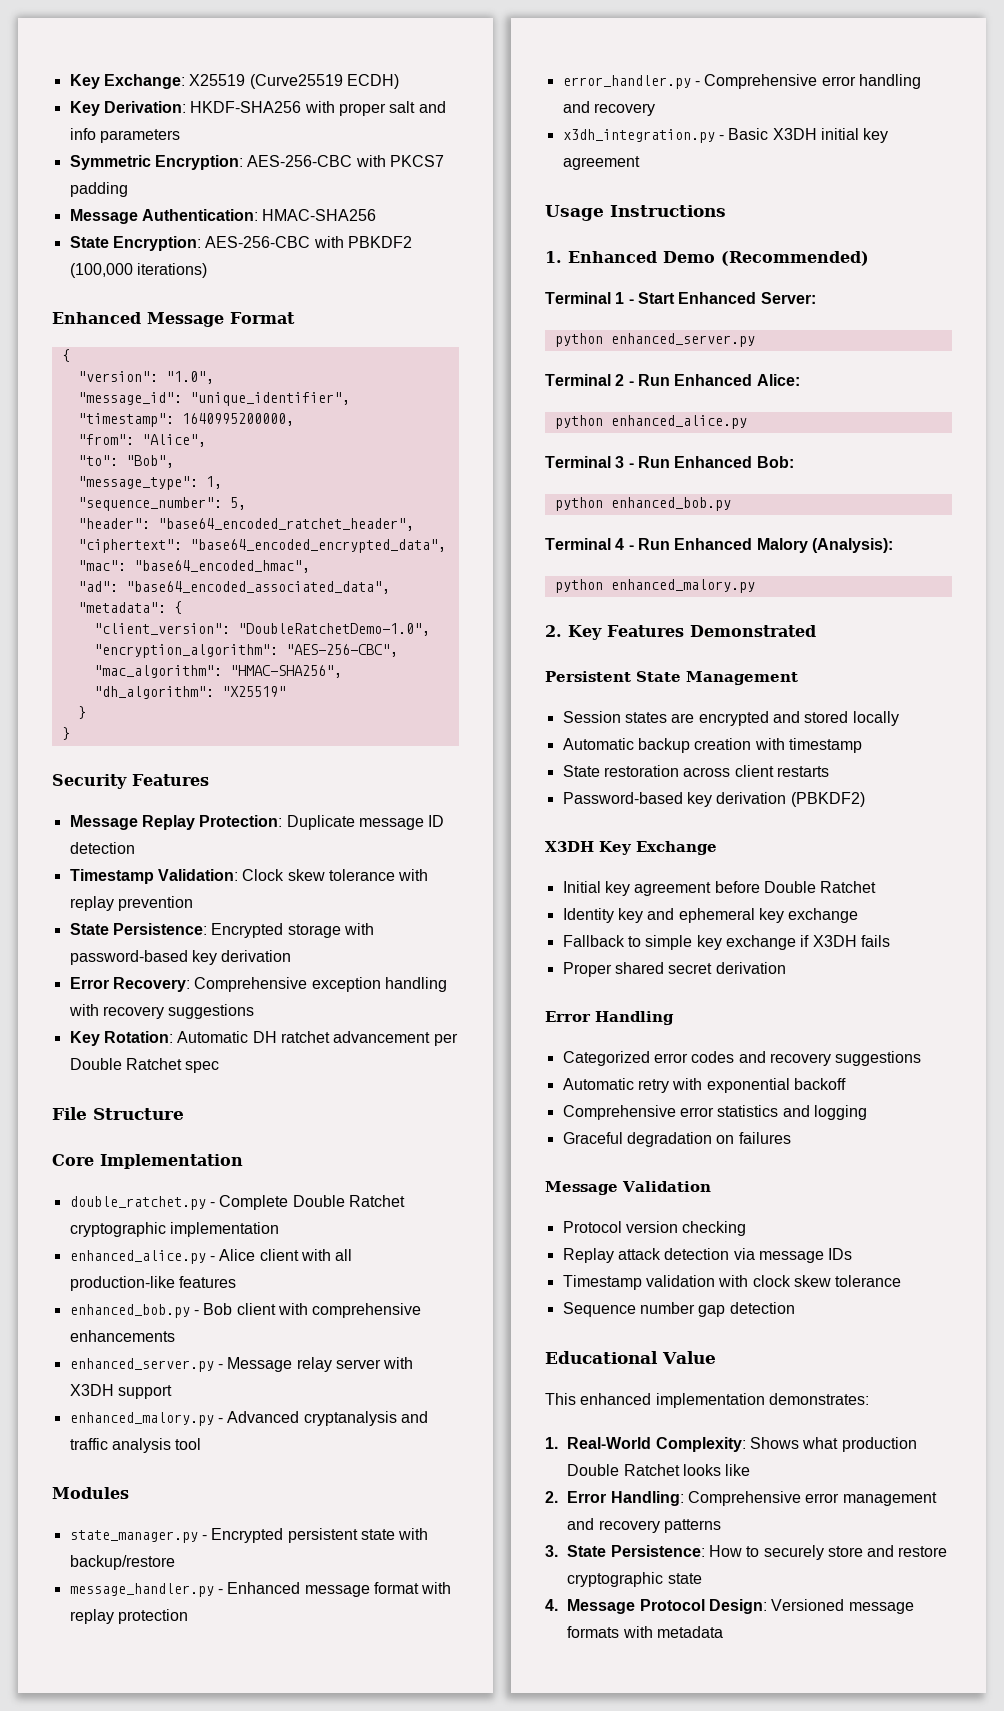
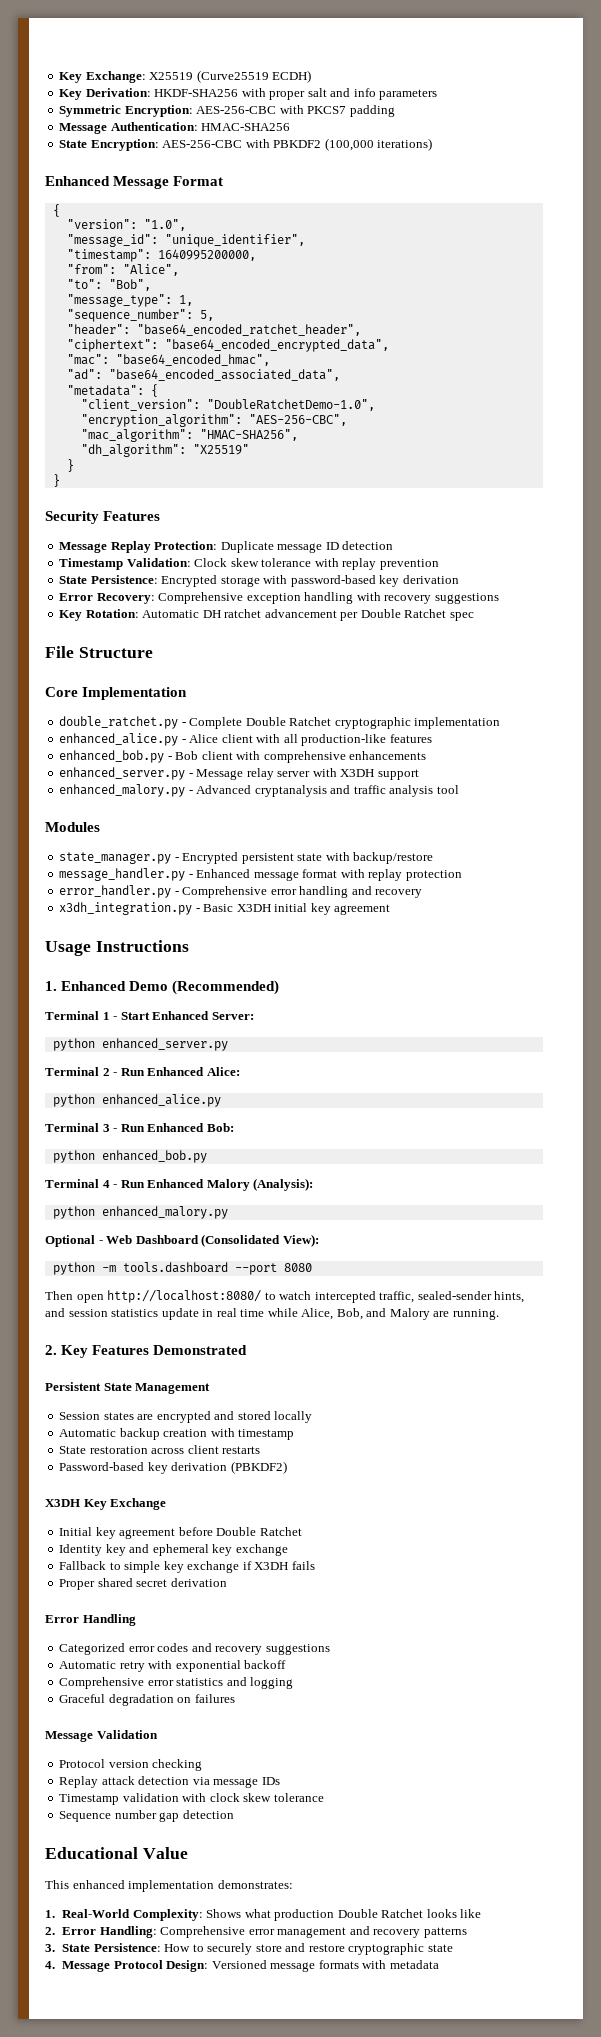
(755, 586) none -> [45,1234,319,1247] [52,1262,312,1275] [45,1290,525,1303] [45,1308,499,1320] // Optional - Web Dashboard (Consolidated View): // python -m tools.dashboard --port 8080 // Then open http://localhost:8080/ to watch intercepted traffic, sealed-sender hints, and session statistics update in real time while Alice, Bob, and Malory are running.

